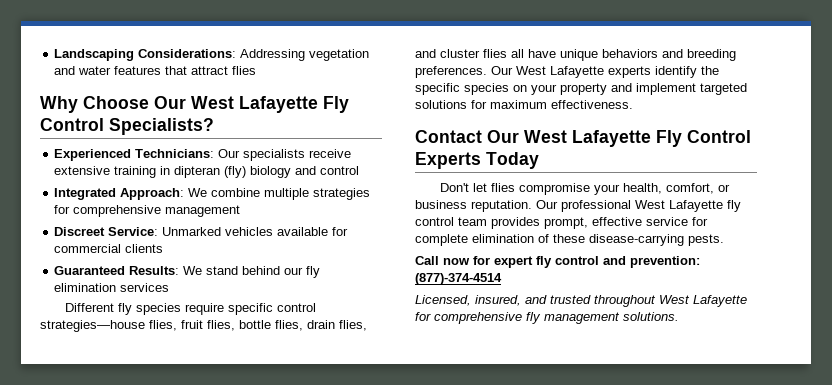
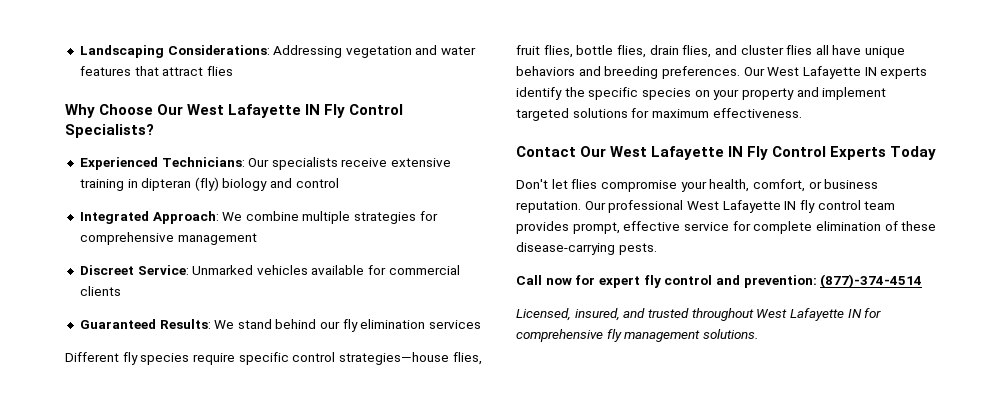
(318, 104) none -> [305,104,321,115] IN
(604, 72) none -> [864,67,877,76] IN
(651, 138) none -> [728,146,744,157] IN
(723, 206) none -> [784,201,797,210] IN
(747, 301) none -> [847,309,862,318] IN

